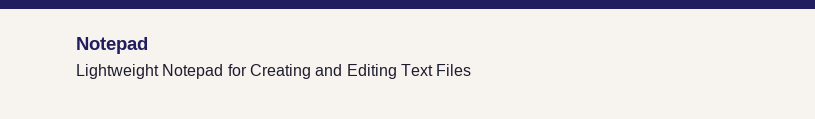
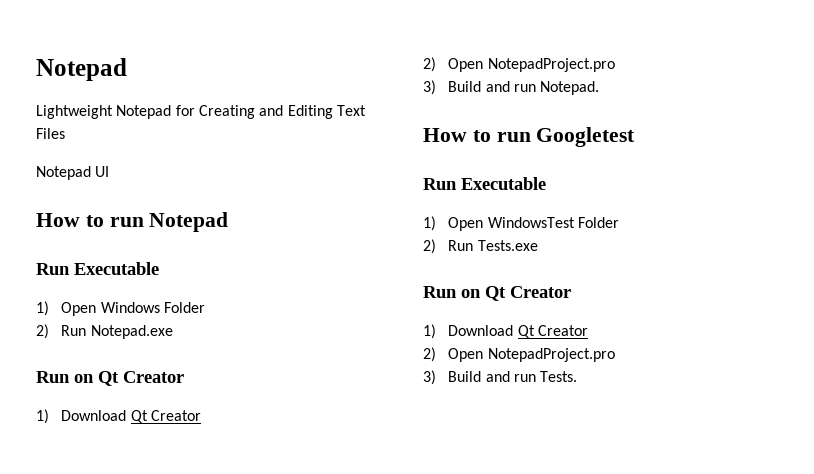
(472, 70) none -> [36,166,110,180] [36,212,229,232] [36,262,159,275] [36,301,206,316] [36,324,173,339] [36,371,184,386] [36,409,202,424] [423,57,615,72] [423,80,600,95] [423,127,636,147] [423,177,546,190] [423,216,620,231] [423,239,538,254] [423,286,571,301] [423,324,589,339] [423,347,615,362] [423,370,578,385] // Notepad UI // How to run Notepad // Run Executable // 1) Open Windows Folder // 2) Run Notepad.exe // Run on Qt Creator // 1) Download Qt Creator // 2) Open NotepadProject.pro // 3) Build and run Notepad. // How to run Googletest // Run Executable // 1) Open WindowsTest Folder // 2) Run Tests.exe // Run on Qt Creator // 1) Download Qt Creator // 2) Open NotepadProject.pro // 3) Build and run Tests.

